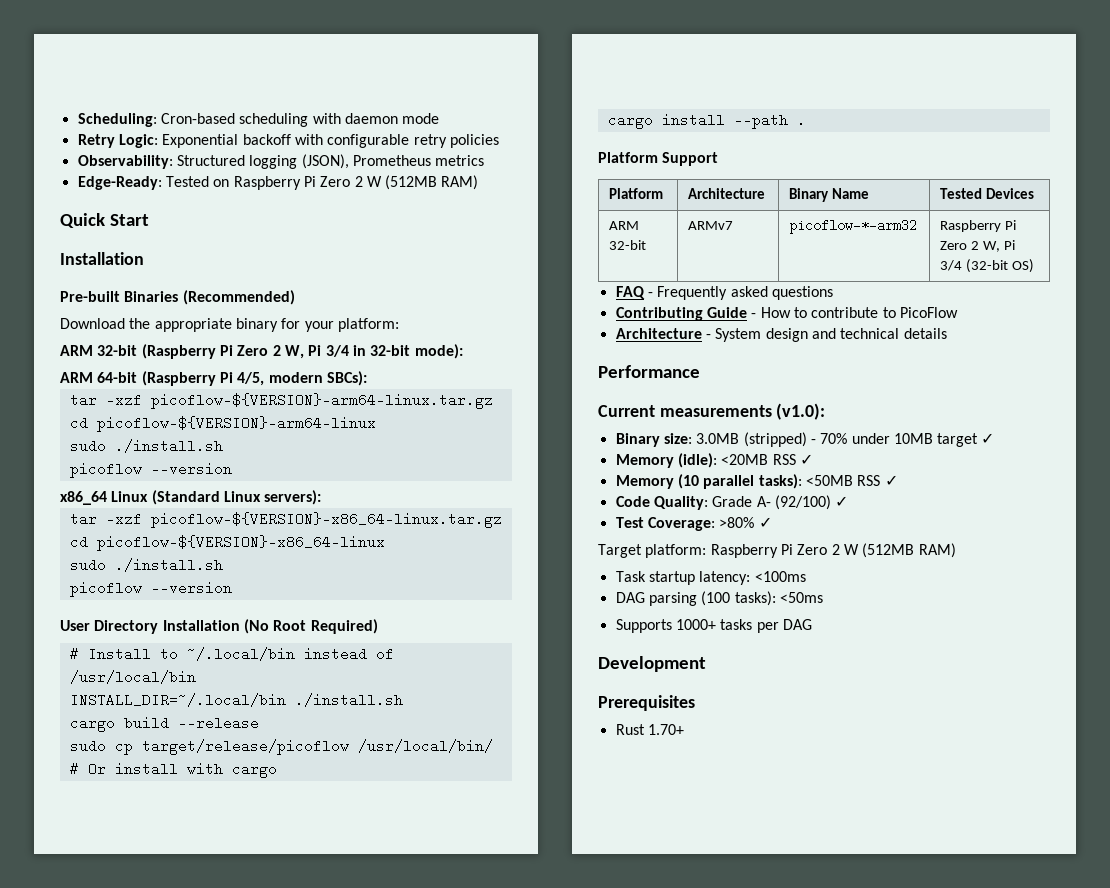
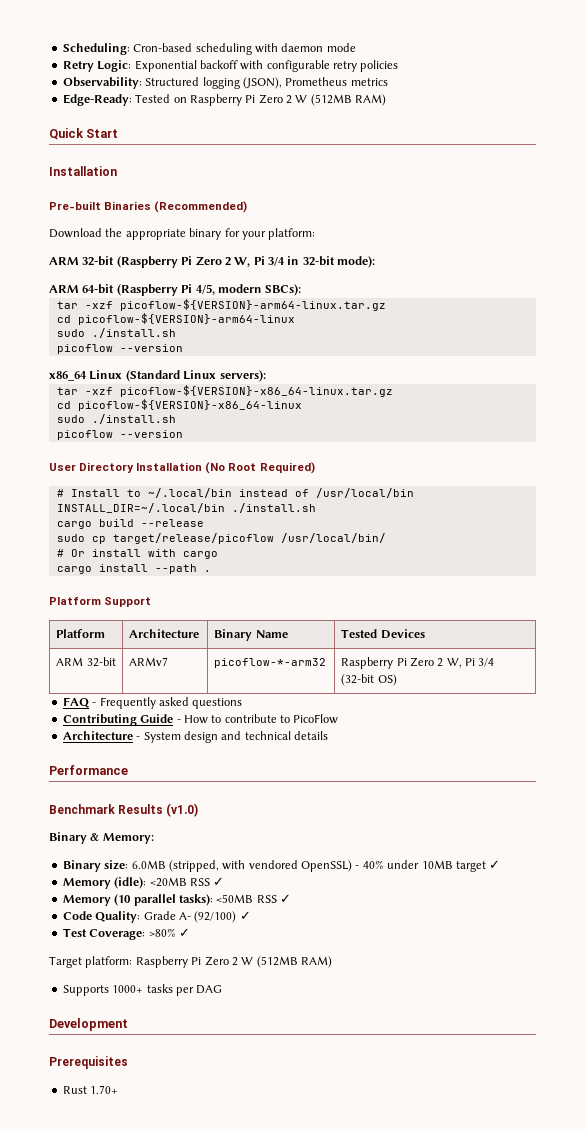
[598,403,826,420] [615,432,848,447] Current measurements (v1.0): // Binary size: 3.0MB (stripped) - 70% -> [49,803,199,817] [49,832,154,844] [62,860,384,872] Benchmark Results (v1.0) // Binary & Memory: // Binary size: 6.0MB (stripped, with vendored OpenSSL) - 40%
[615,571,806,585] [615,591,823,606] // Task startup latency: <100ms // DAG parsing (100 tasks): <50ms -> (332, 962) none

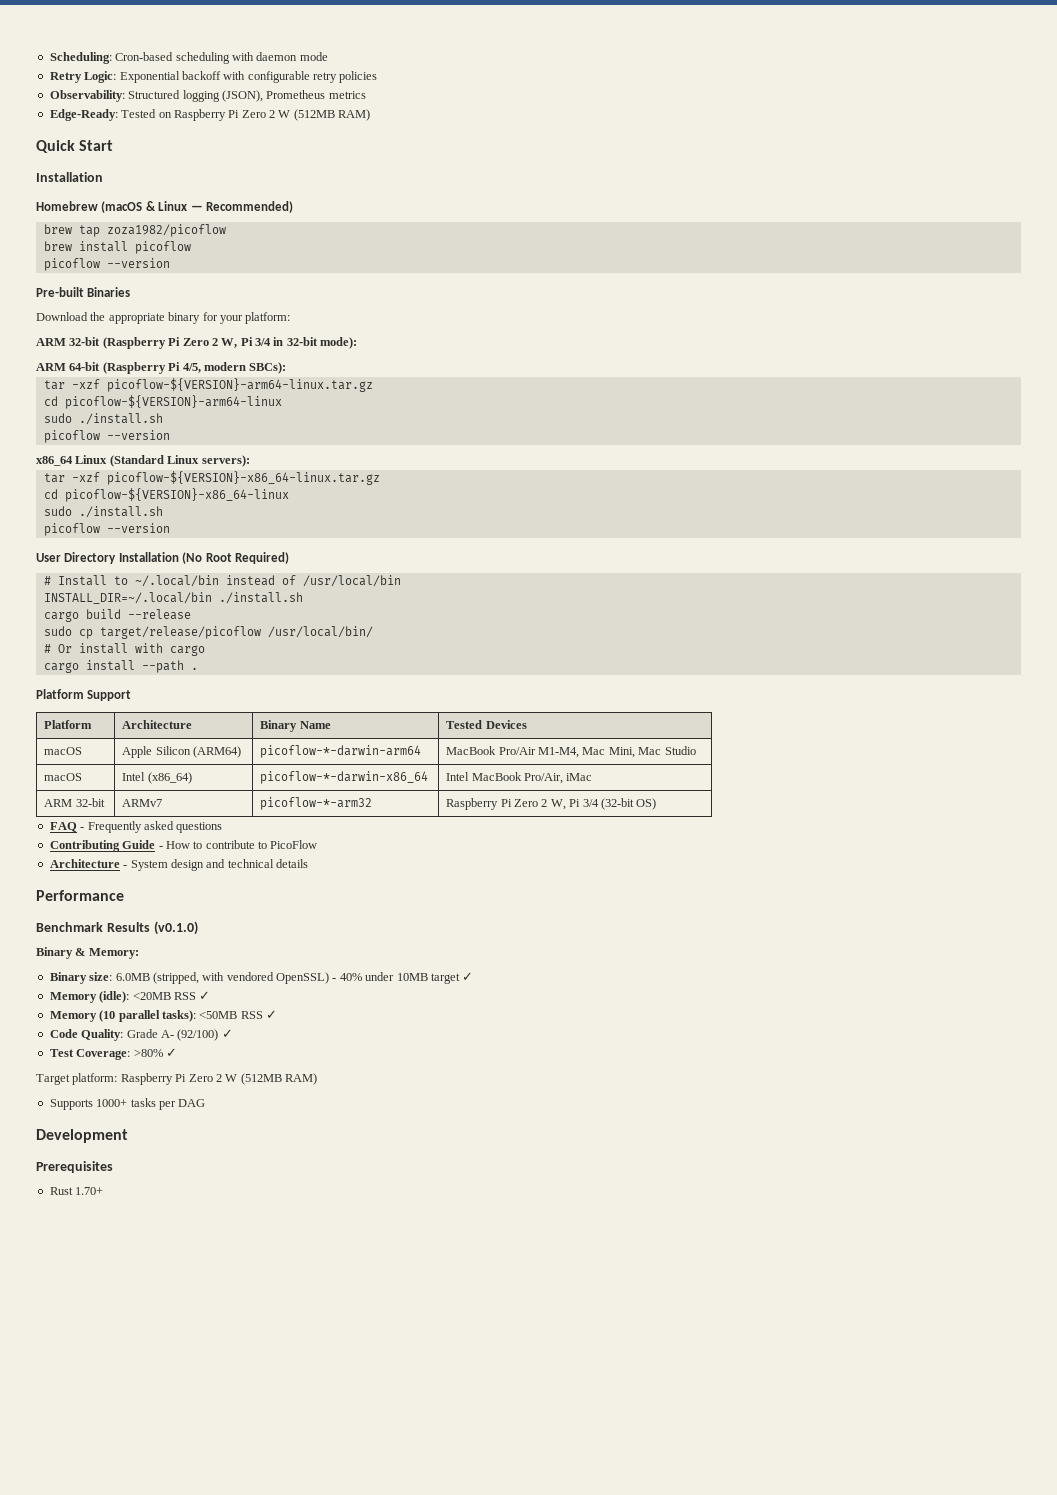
(117, 171) none -> [36,201,293,213] [43,224,226,237] [43,241,191,254] [43,258,170,271] // Homebrew (macOS & Linux — Recommended) // brew tap zoza1982/picoflow // brew install picoflow // picoflow --version
[154,201,248,213] (Recommended) -> (131, 292) none
(425, 634) none -> [44,747,83,755] [122,746,242,758] [260,745,422,758] [446,746,696,758] [44,773,83,781] [122,772,192,784] [260,771,429,784] [446,772,593,784] // macOS | Apple Silicon (ARM64) | picoflow-*-darwin-arm64 | MacBook Pro/Air M1-M4, Mac Mini, Mac Studio // macOS | Intel (x86_64) | picoflow-*-darwin-x86_64 | Intel MacBook Pro/Air, iMac
[166,803,199,817] (v1.0) -> [153,921,198,935] (v0.1.0)

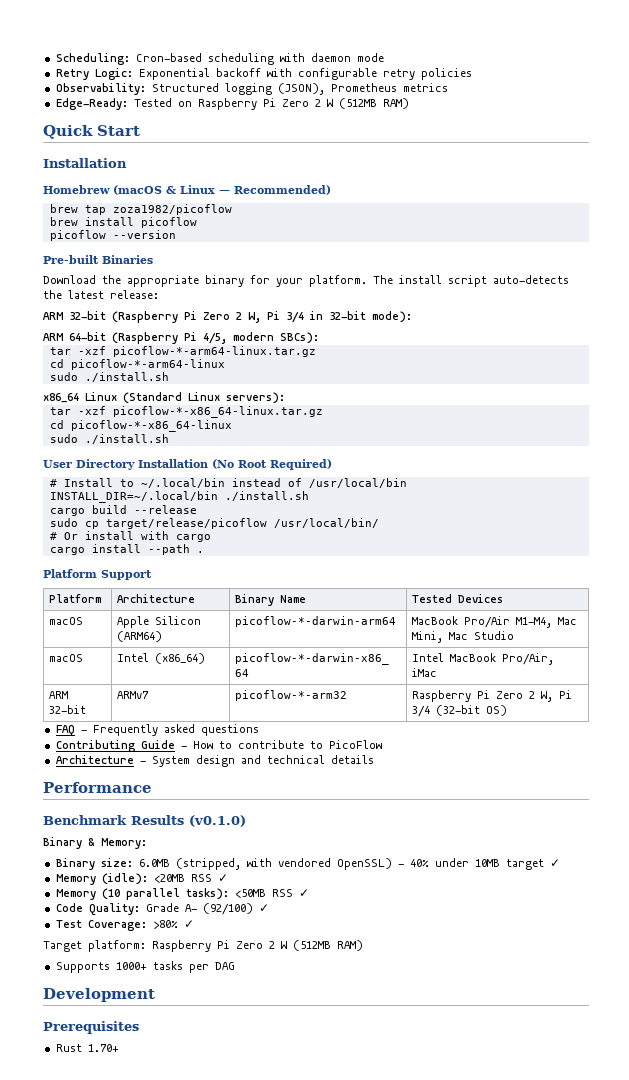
[245,312,291,324] platform: -> [309,275,569,287] [43,290,159,299] platform. The install script auto-detects the latest release:
[106,378,373,392] [43,395,282,409] [43,413,163,425] [43,430,170,443] picoflow-${VERSION}-arm64-linux.tar.gz // cd picoflow-${VERSION}-arm64-linux // sudo ./install.sh // picoflow --version -> [112,346,316,357] [49,359,225,370] [49,372,169,382] picoflow-*-arm64-linux.tar.gz // cd picoflow-*-arm64-linux // sudo ./install.sh
[106,471,380,485] [43,488,289,502] [43,506,163,518] [43,523,170,536] picoflow-${VERSION}-x86_64-linux.tar.gz // cd picoflow-${VERSION}-x86_64-linux // sudo ./install.sh // picoflow --version -> [112,406,323,418] [49,420,232,432] [49,434,169,444] picoflow-*-x86_64-linux.tar.gz // cd picoflow-*-x86_64-linux // sudo ./install.sh

